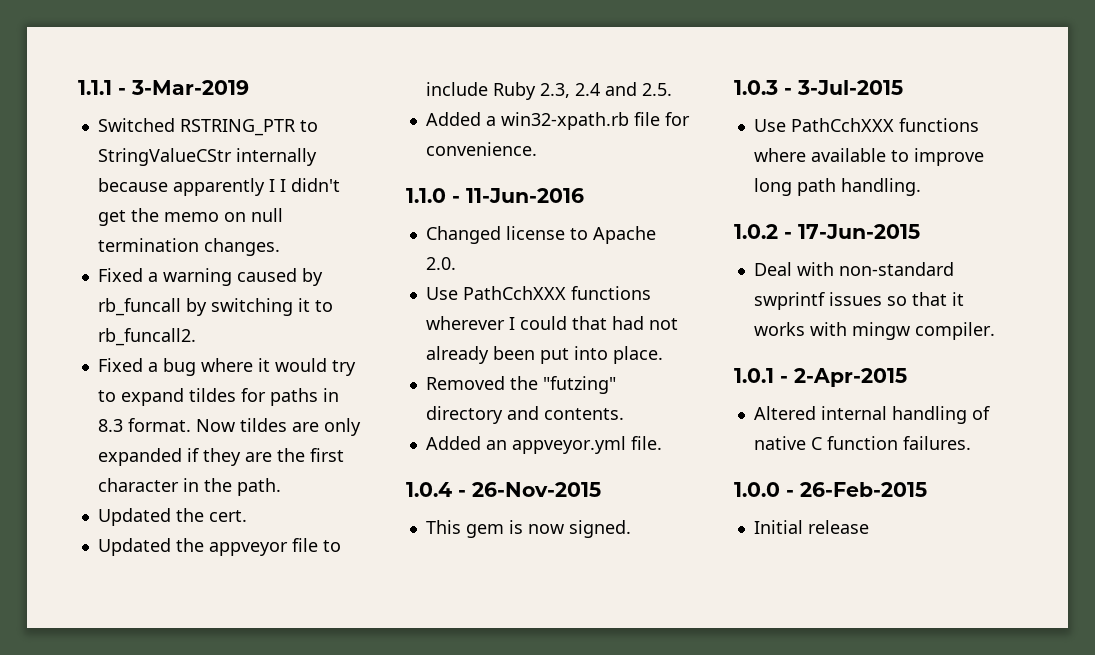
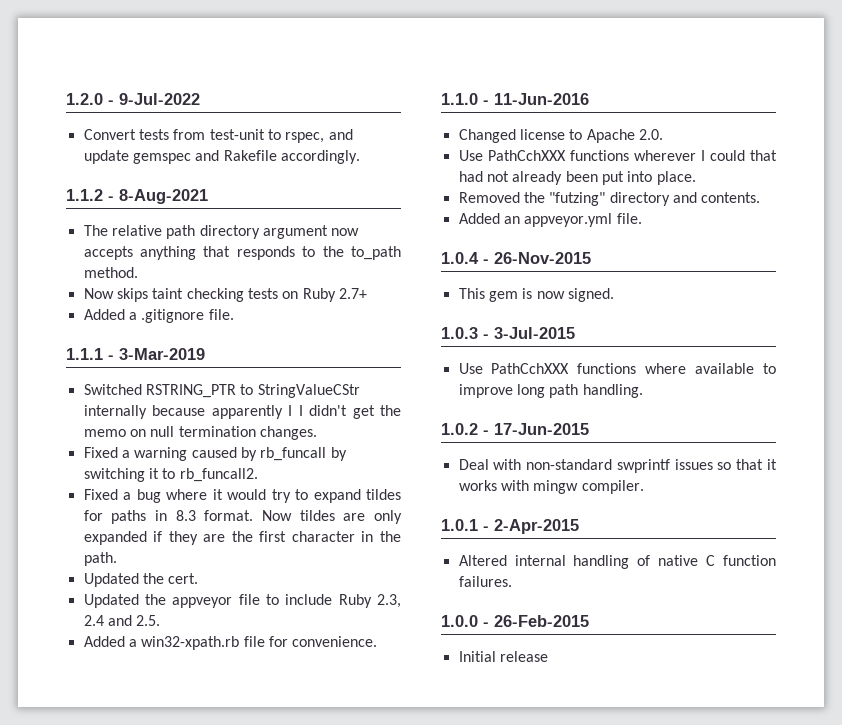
(78, 87) none -> [66,93,200,105] [83,129,353,143] [83,150,360,164] [66,189,208,204] [83,225,360,239] [83,246,401,260] [83,267,138,278] [83,288,367,302] [83,309,234,323] 1.2.0 - 9-Jul-2022 // Convert tests from test-unit to rspec, and update gemspec and Rakefile accordingly. // 1.1.2 - 8-Aug-2021 // The relative path directory argument now accepts anything that responds to the to_path method. // Now skips taint checking tests on Ruby 2.7+ // Added a .gitignore file. //

